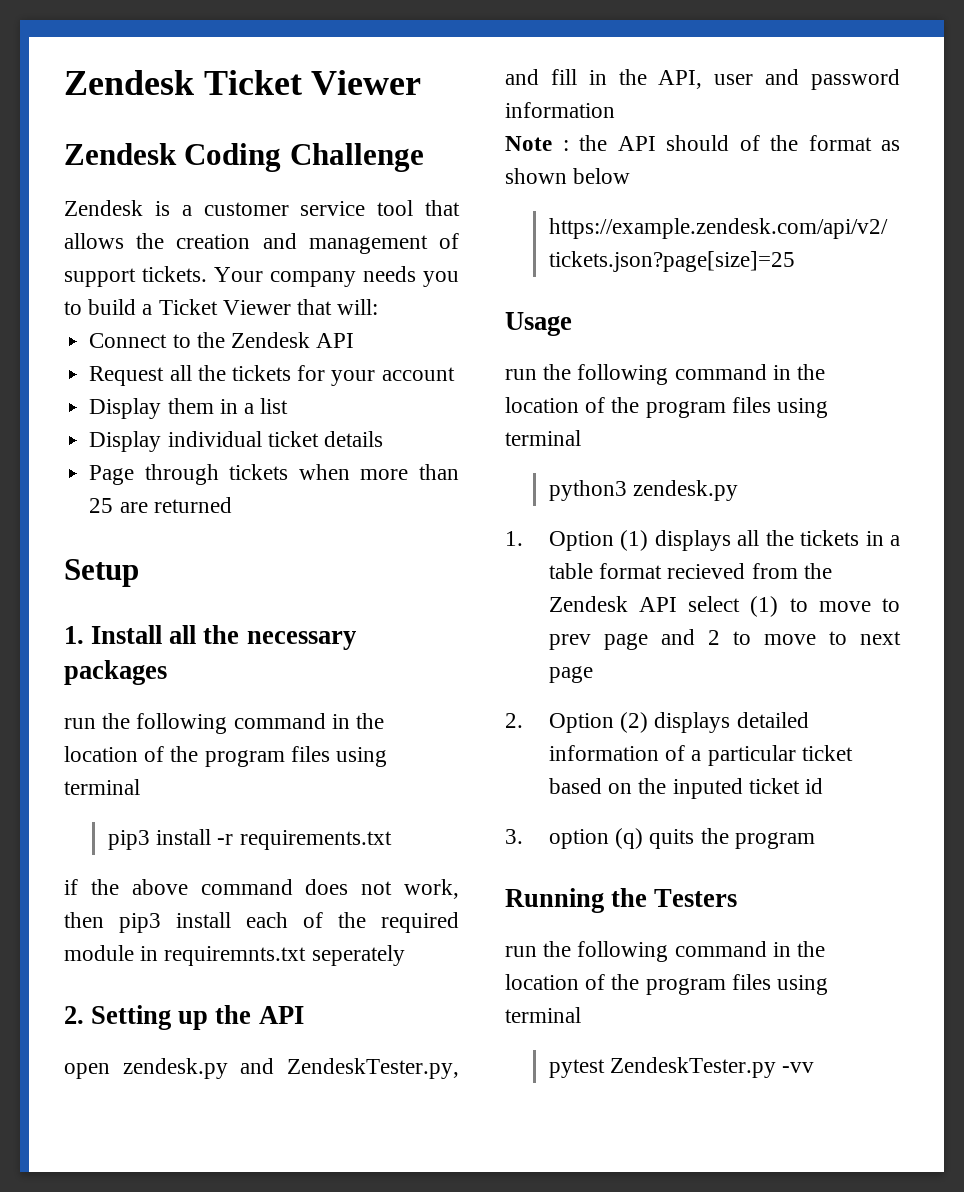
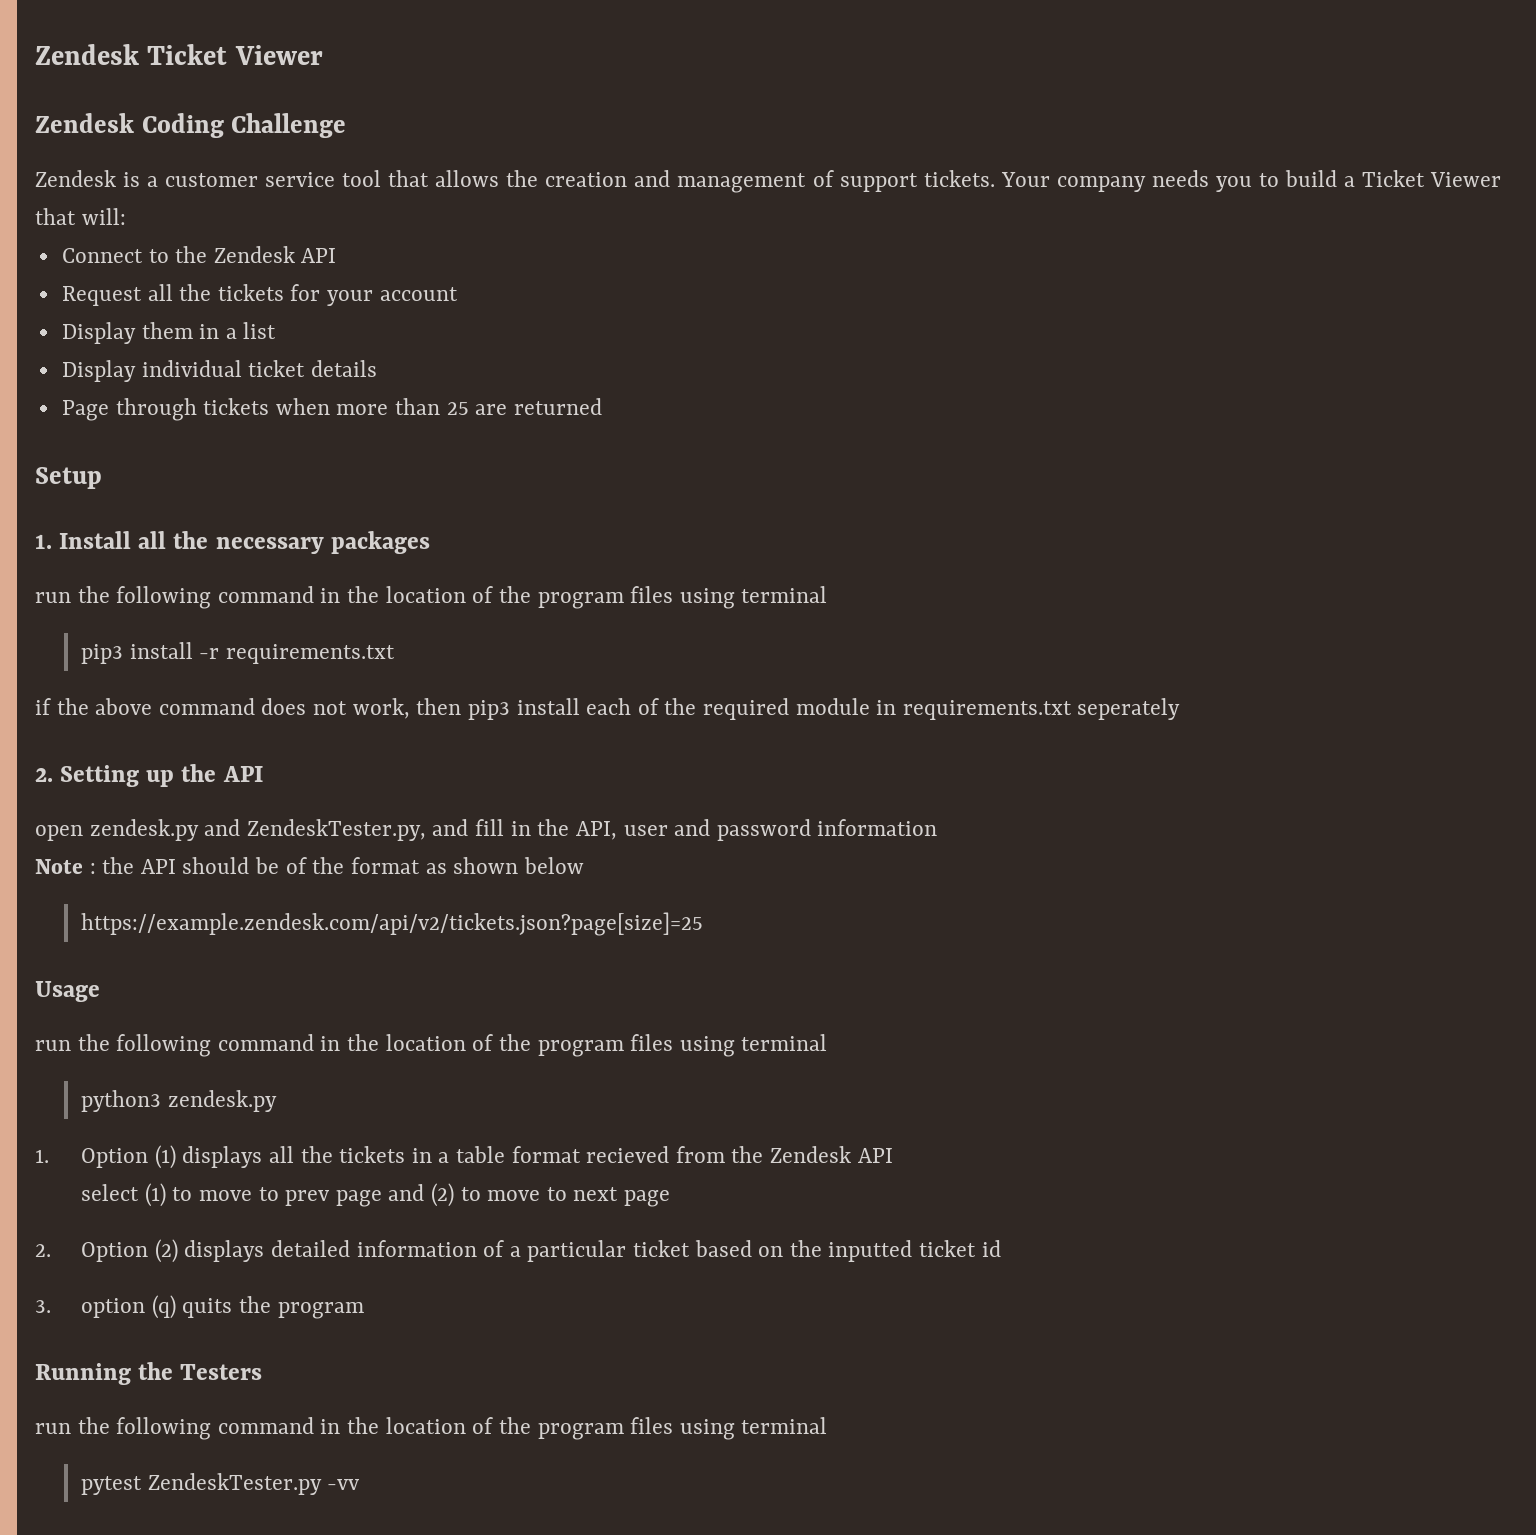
[164,946,307,966] requiremnts.txt -> [902,700,1072,720] requirements.txt
(729, 143) none -> [255,857,280,874] be
(678, 604) none -> (893, 1155) //
[707,630,720,645] 2 -> [430,1183,454,1207] (2)
[672,778,743,799] inputed -> [828,1240,913,1262] inputted

